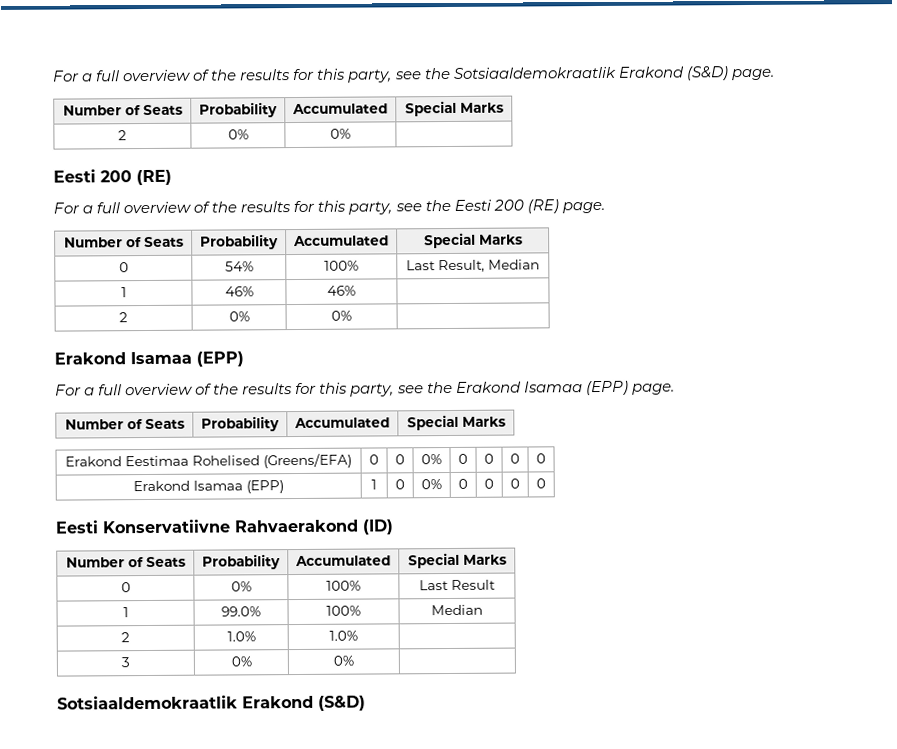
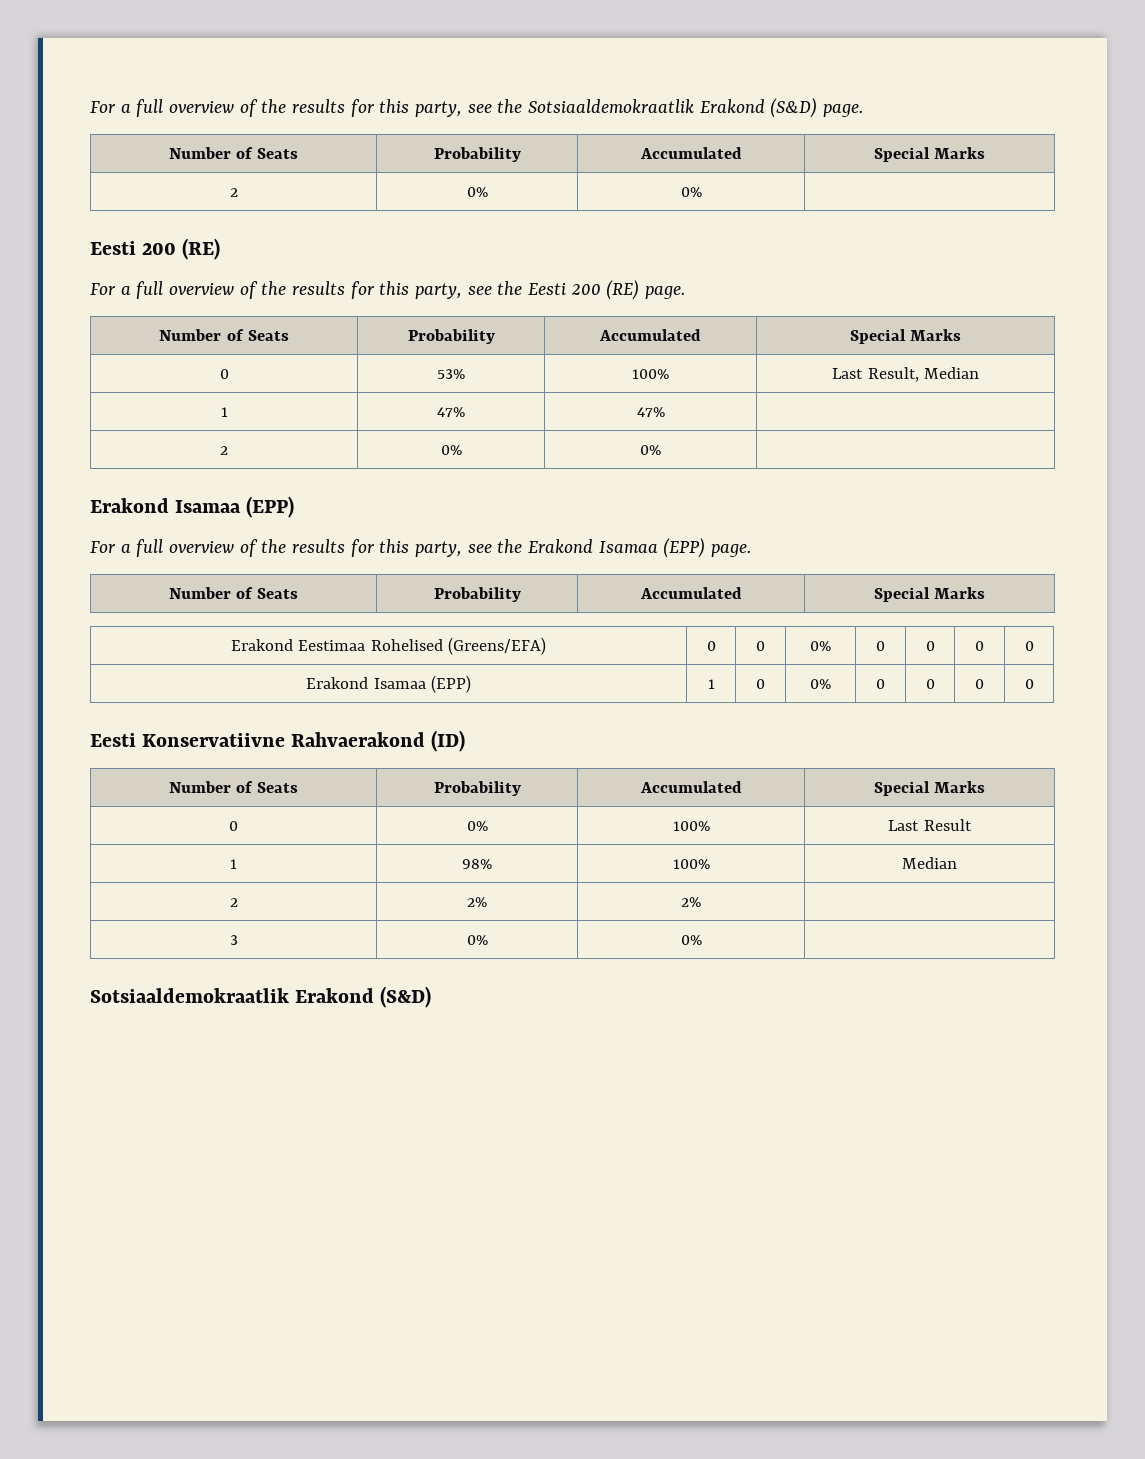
[224,261,254,272] 54% -> [436,369,465,379] 53%
[224,286,254,297] [327,285,356,296] 46% | 46% -> [436,407,465,417] [636,407,665,417] 47% | 47%
[221,606,261,617] 99.0% -> [461,859,492,869] 98%
[226,631,256,642] [329,630,358,641] 1.0% | 1.0% -> [466,897,487,907] [681,897,701,907] 2% | 2%

